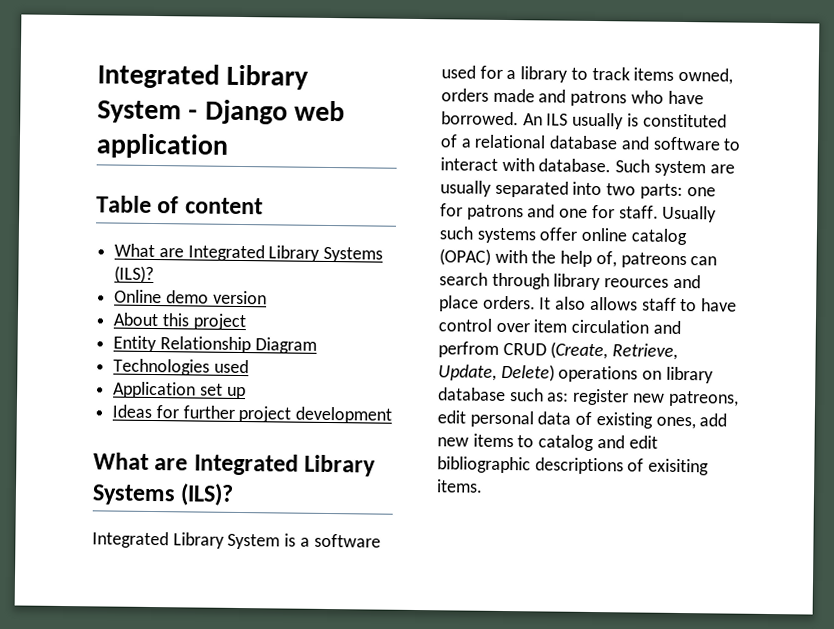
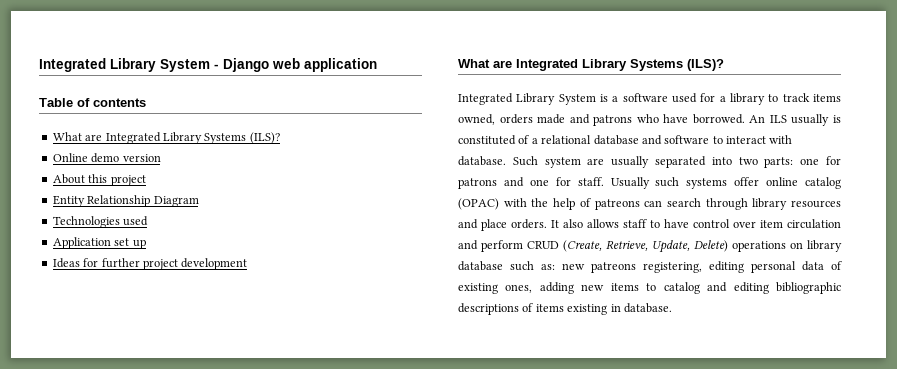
[184,197,263,215] content -> [93,98,146,107] contents
[595,251,617,268] of, -> [579,198,591,207] of
[604,278,670,288] reources -> [791,200,841,208] resources
[438,341,499,358] perfrom -> [481,240,523,252] perform
[572,388,739,407] [437,410,466,424] register new patreons, edit -> [562,261,744,273] new patreons registering, editing
[699,413,728,427] add -> [539,282,574,294] adding
[628,435,658,449] edit -> [733,282,769,294] editing
[648,458,710,476] [436,479,483,493] exisiting items. -> [535,303,672,315] items existing in database.

